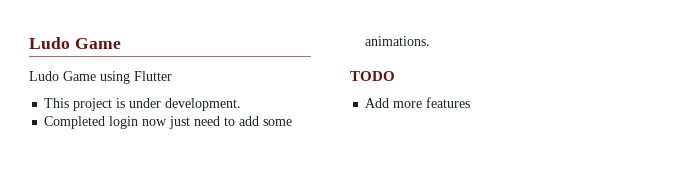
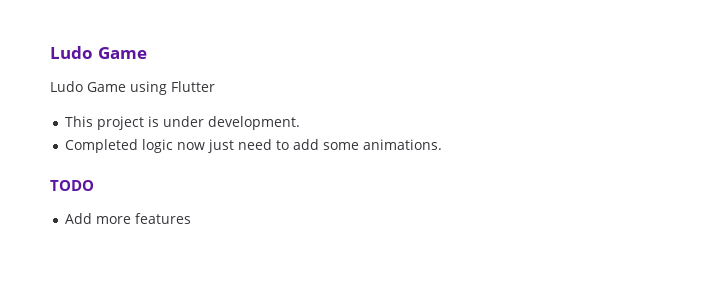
[109,116,139,129] login -> [141,139,173,153] logic

